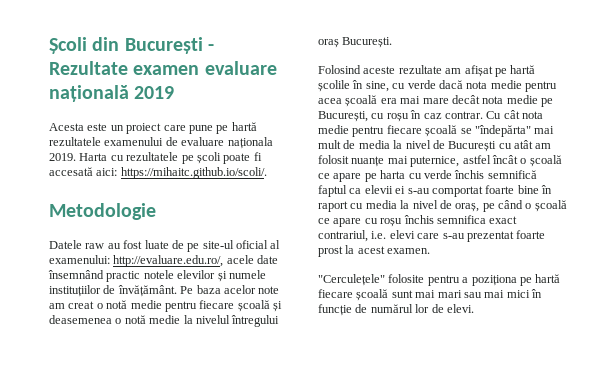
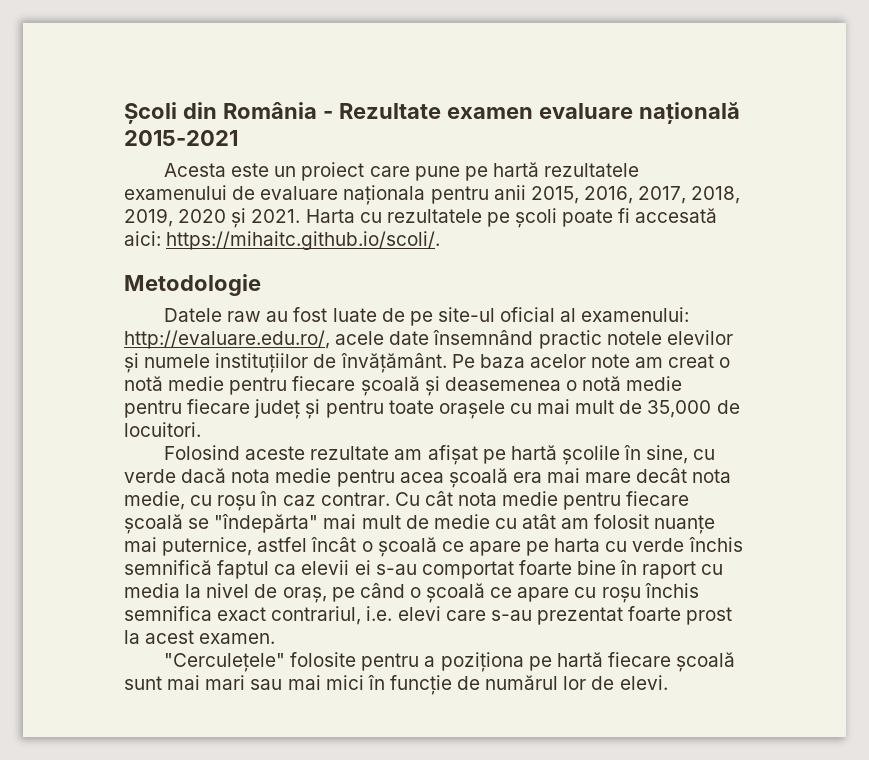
[124,37,203,54] București -> [222,102,317,119] România
[134,86,175,99] 2019 -> [124,130,238,146] 2015-2021
[49,153,76,161] 2019. -> [430,185,741,204] [124,208,301,228] pentru anii 2015, 2016, 2017, 2018, 2019, 2020 și 2021.
[183,315,280,327] [318,37,393,48] la nivelul întregului oraș București. -> [124,399,740,419] [124,422,201,437] pentru fiecare județ și pentru toate orașele cu mai mult de 35,000 de locuitori.
[506,95,553,107] [318,111,368,122] medie pe București, -> [124,491,185,510] medie,
[358,140,497,152] media la nivel de București -> [433,514,490,529] medie

